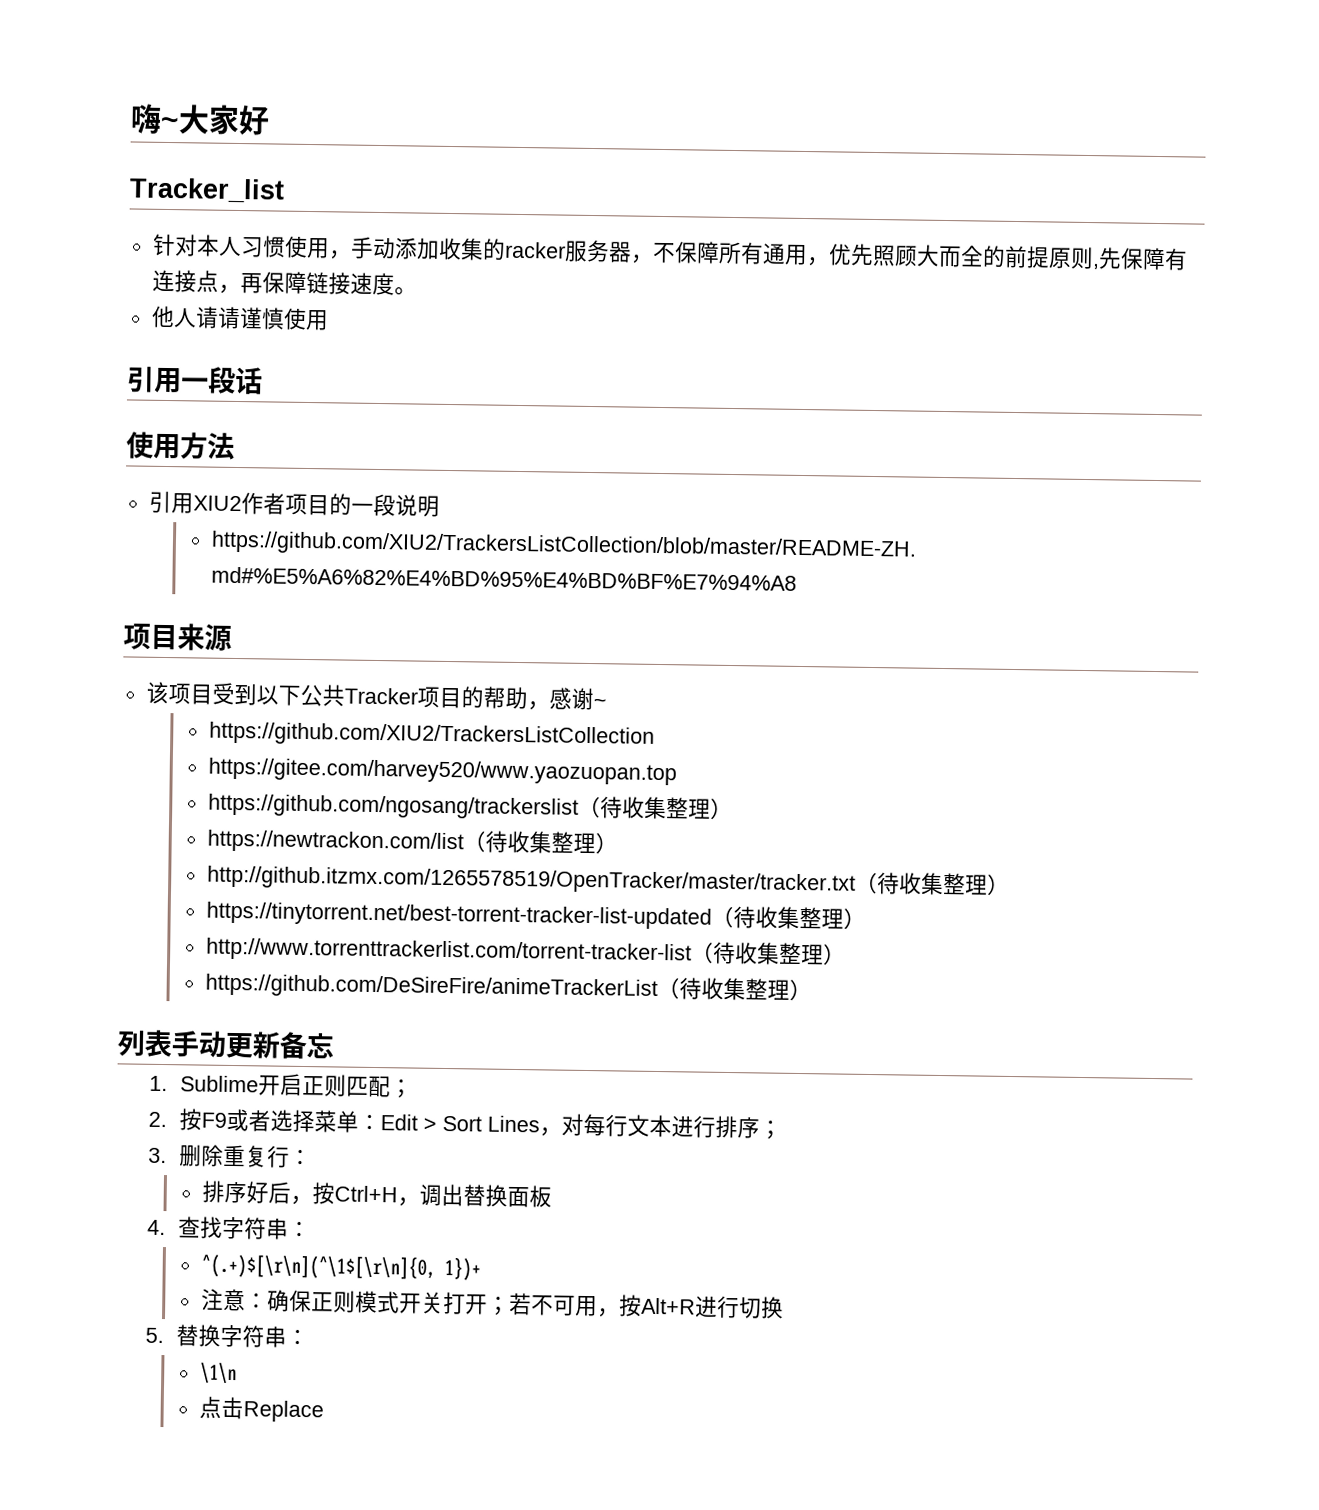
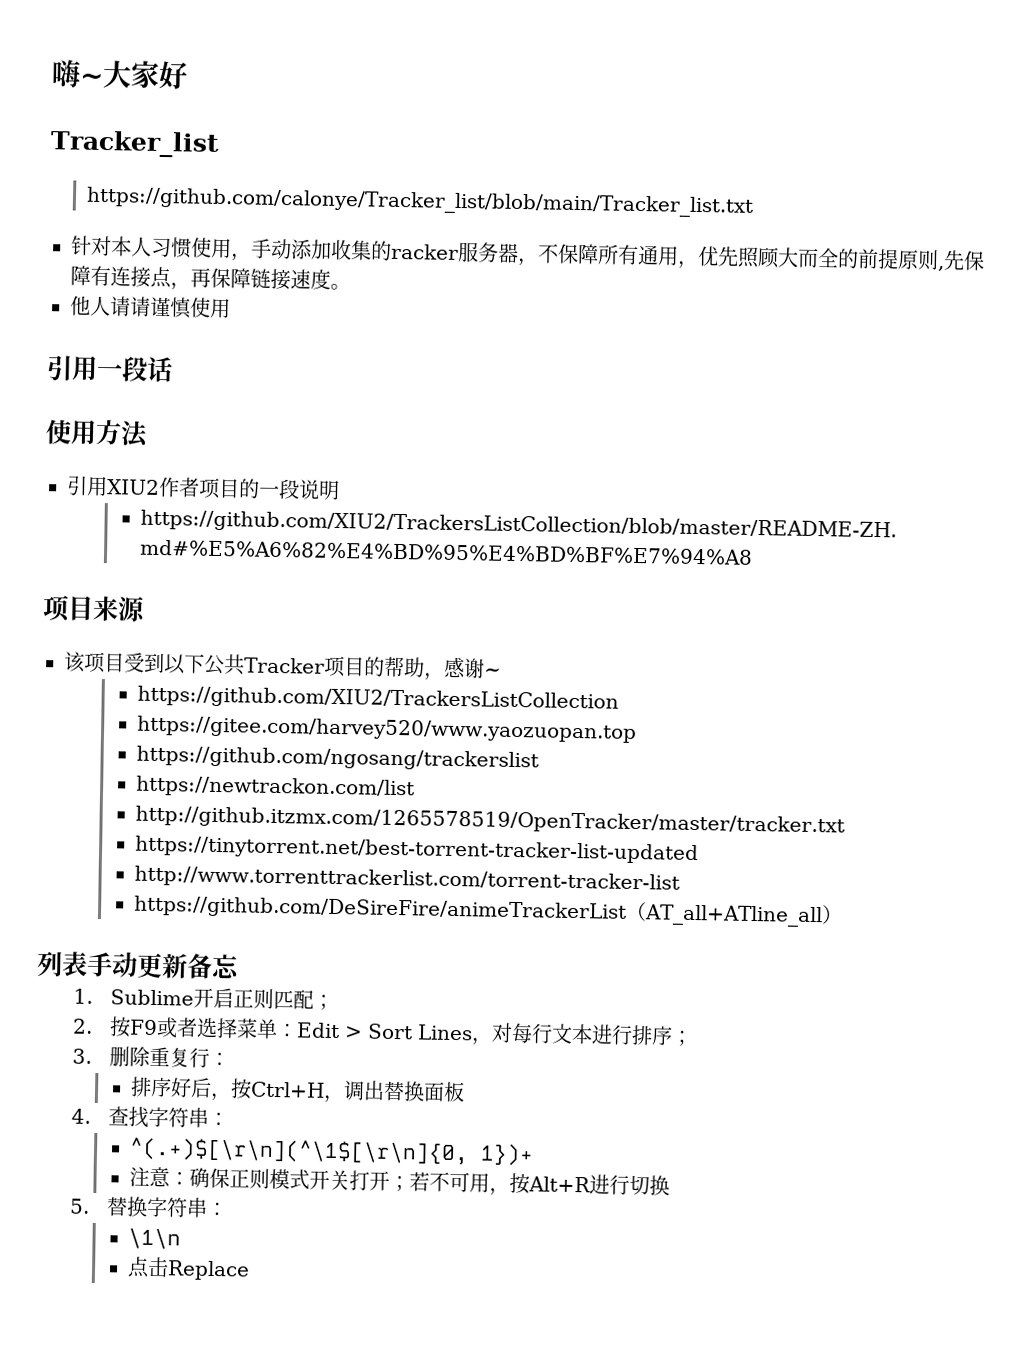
(285, 190) none -> [85,186,754,218] // https://github.com/calonye/Tracker_list/blob/main/Tracker_list.txt
[577,796,733,821] [206,829,618,855] [206,865,1010,896] [205,901,866,930] [205,937,846,966] （待收集整理） // https://newtrackon.com/list（待收集整理） // http://github.itzmx.com/1265578519/OpenTracker/master/tracker.txt（待收集整理） // https://tinytorrent.net/best-torrent-tracker-list-updated（待收集整理） // http://www.torrenttrackerlist.com/torrent-tracker-list（待收集整理） -> [135,775,415,800] [134,805,845,837] [133,835,699,865] [133,865,680,894] // https://newtrackon.com/list // http://github.itzmx.com/1265578519/OpenTracker/master/tracker.txt // https://tinytorrent.net/best-torrent-tracker-list-updated // http://www.torrenttrackerlist.com/torrent-tracker-list
[678,977,790,1001] 待收集整理 -> [643,904,823,928] AT_all+ATline_all

